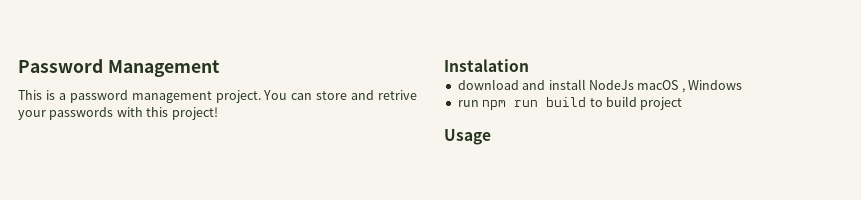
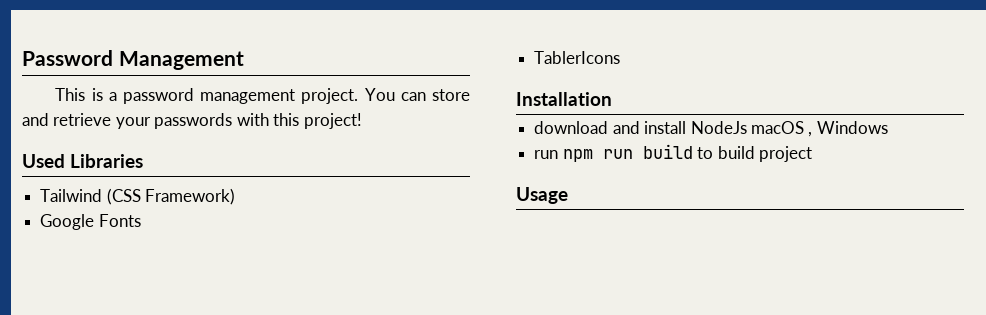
[377,90,417,100] retrive -> [53,113,112,126] retrieve
[444,59,529,72] Instalation -> [22,154,144,168] [40,188,236,205] [40,214,141,230] [534,51,621,64] [516,92,612,106] Used Libraries // Tailwind (CSS Framework) // Google Fonts // TablerIcons // Installation

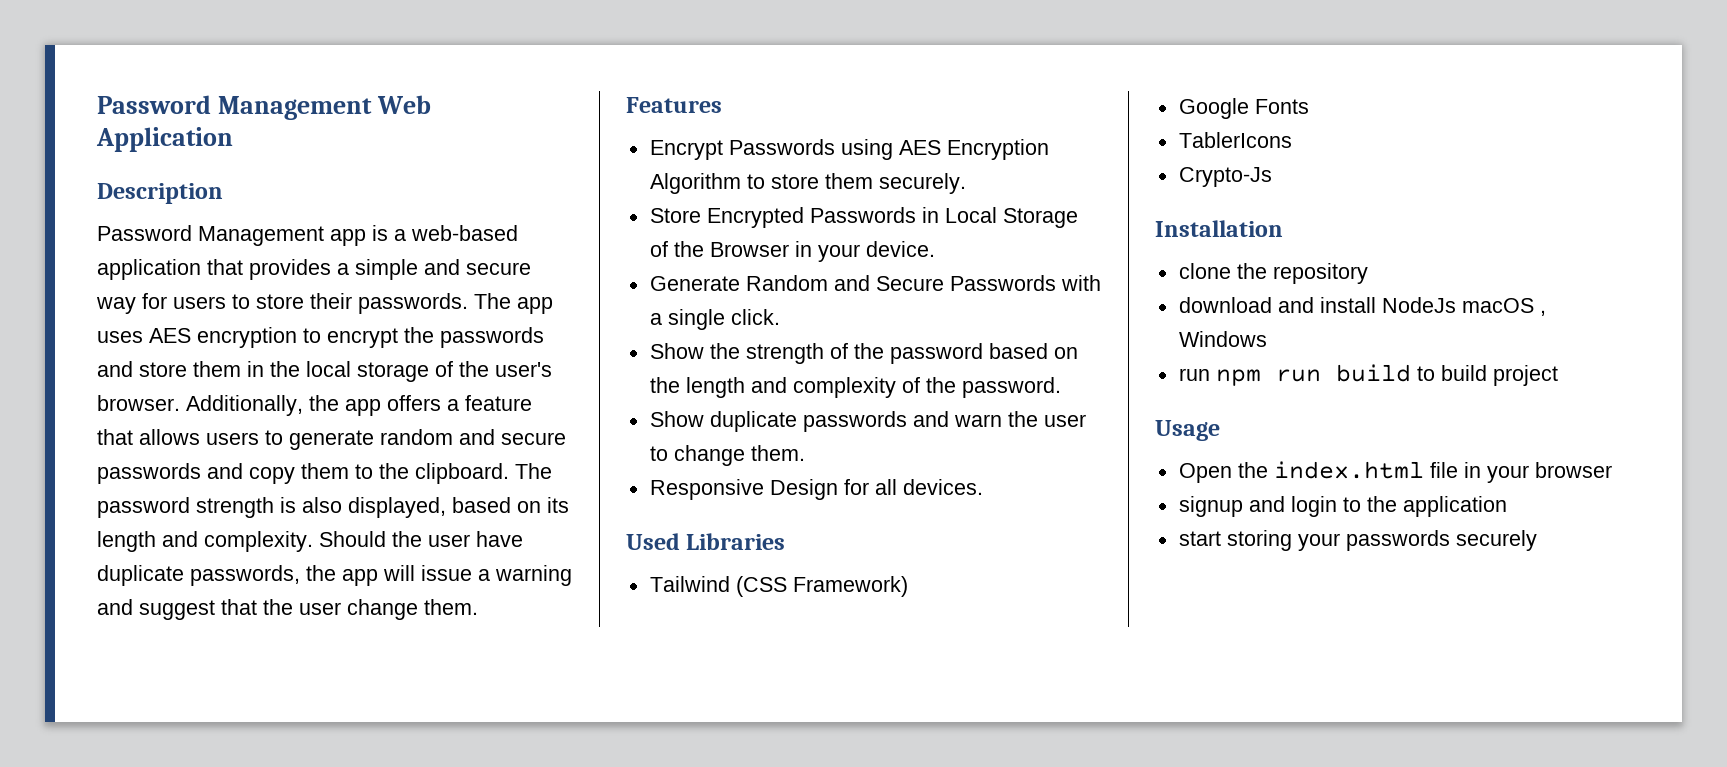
[22,50,244,70] [55,88,470,104] [22,113,362,129] Password Management // This is a password management project. You can store and retrieve your passwords with this project! -> [97,95,431,120] [96,127,233,152] [97,183,223,204] [97,225,518,246] [97,259,531,280] [96,293,553,314] [97,327,544,348] [97,361,552,382] [97,395,532,416] [97,429,566,450] [97,463,552,484] [97,497,569,518] [97,531,523,552] [97,565,572,586] [97,599,478,620] [626,97,722,113] [649,139,1049,160] [649,173,966,194] [649,207,1078,228] [649,241,935,262] [649,275,1101,291] [649,309,780,330] [649,343,1078,364] [649,377,1061,398] [649,411,1086,432] [649,445,805,466] [649,479,983,500] Password Management Web Application // Description // Password Management app is a web-based application that provides a simple and secure way for users to store their passwords. The app uses AES encryption to encrypt the passwords and store them in the local storage of the user's browser. Additionally, the app offers a feature that allows users to generate random and secure passwords and copy them to the clipboard. The password strength is also displayed, based on its length and complexity. Should the user have duplicate passwords, the app will issue a warning and suggest that the user change them. // Features // Encrypt Passwords using AES Encryption Algorithm to store them securely. // Store Encrypted Passwords in Local Storage of the Browser in your device. // Generate Random and Secure Passwords with a single click. // Show the strength of the password based on the length and complexity of the password. // Show duplicate passwords and warn the user to change them. // Responsive Design for all devices.
(621, 57) none -> [1178,167,1272,187] // Crypto-Js
(612, 99) none -> [1178,263,1368,284] // clone the repository
(568, 195) none -> [1178,461,1612,483] [1178,496,1507,517] [1178,530,1537,551] // Open the index.html file in your browser // signup and login to the application // start storing your passwords securely

